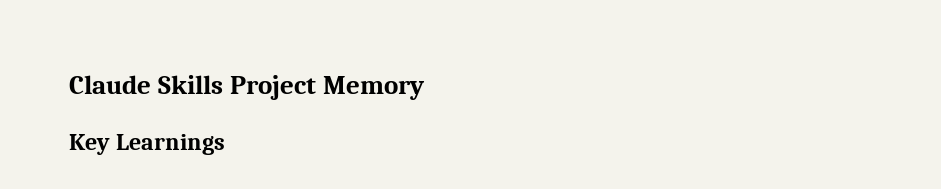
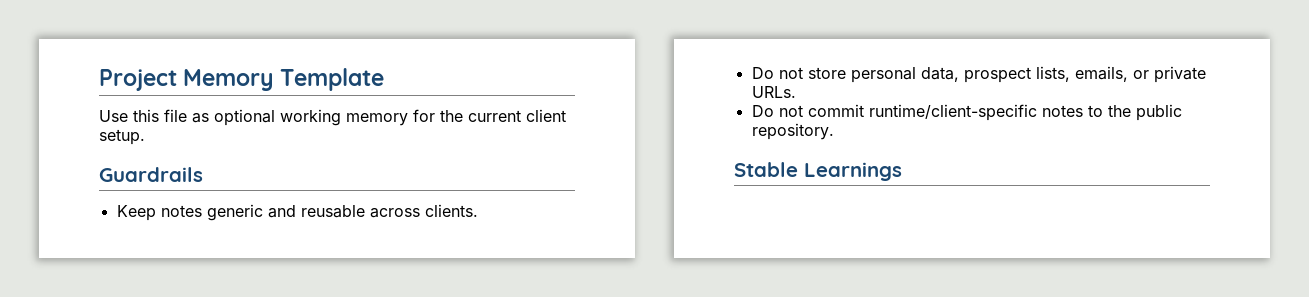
[69,75,224,94] Claude Skills -> (99, 80) none
[69,134,110,155] // Key -> [280,68,385,91] [99,109,566,126] [99,129,145,145] [99,167,203,182] [116,204,478,221] [751,66,1206,83] [751,86,796,98] [751,104,1182,121] [751,123,834,140] [734,162,798,177] Template // Use this file as optional working memory for the current client setup. // Guardrails // Keep notes generic and reusable across clients. // Do not store personal data, prospect lists, emails, or private URLs. // Do not commit runtime/client-specific notes to the public repository. // Stable

